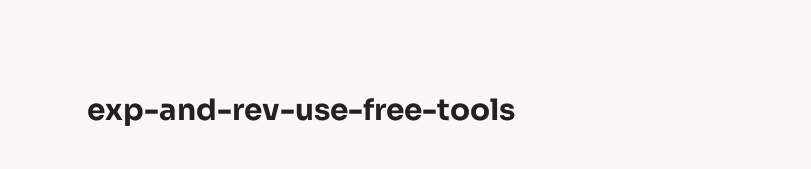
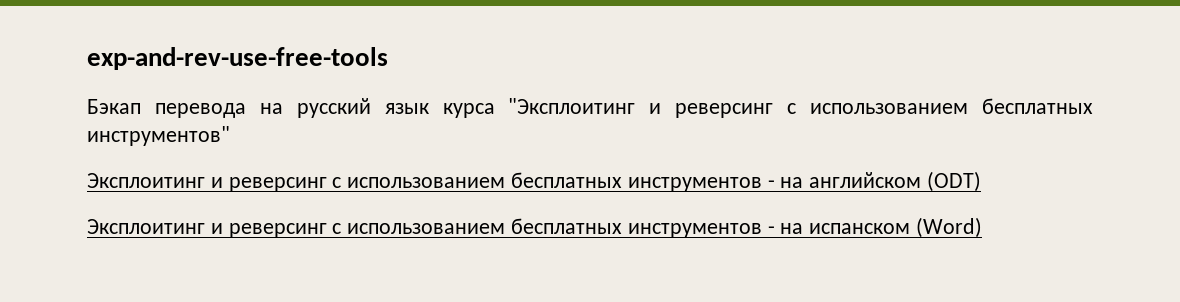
(515, 112) none -> [87,98,1093,118] [87,126,230,146] [87,171,982,192] [87,217,983,238] // Бэкап перевода на русский язык курса "Эксплоитинг и реверсинг с использованием бесплатных инструментов" // Эксплоитинг и реверсинг с использованием бесплатных инструментов - на английском (ODT) // Эксплоитинг и реверсинг с использованием бесплатных инструментов - на испанском (Word)

